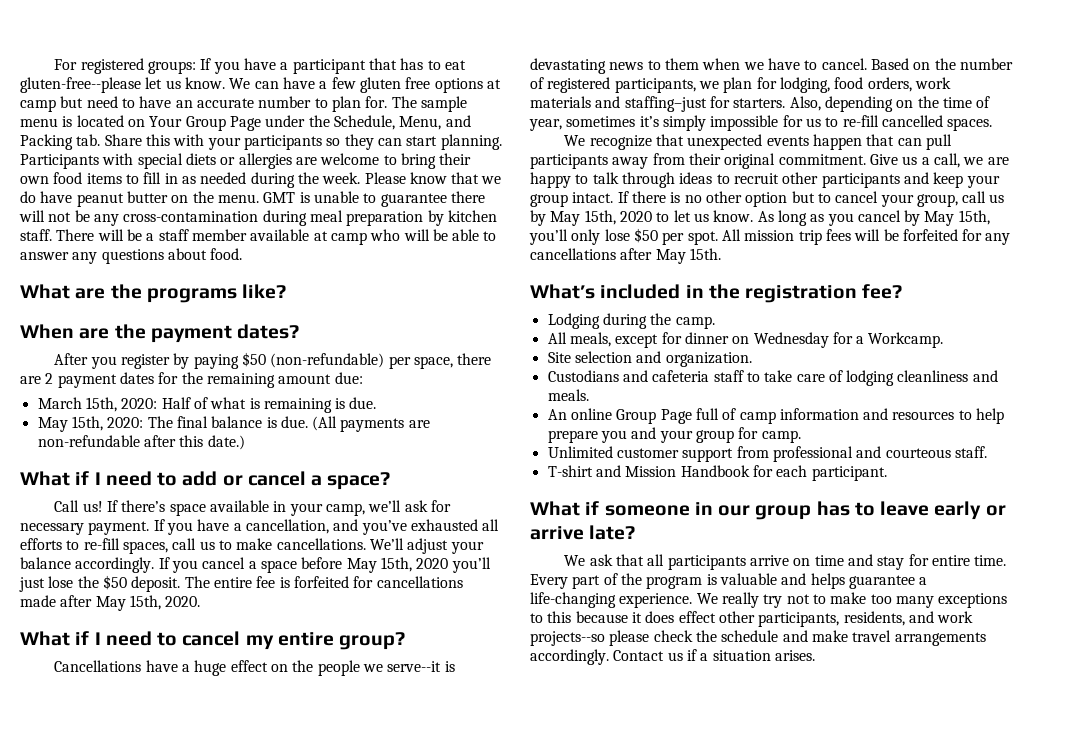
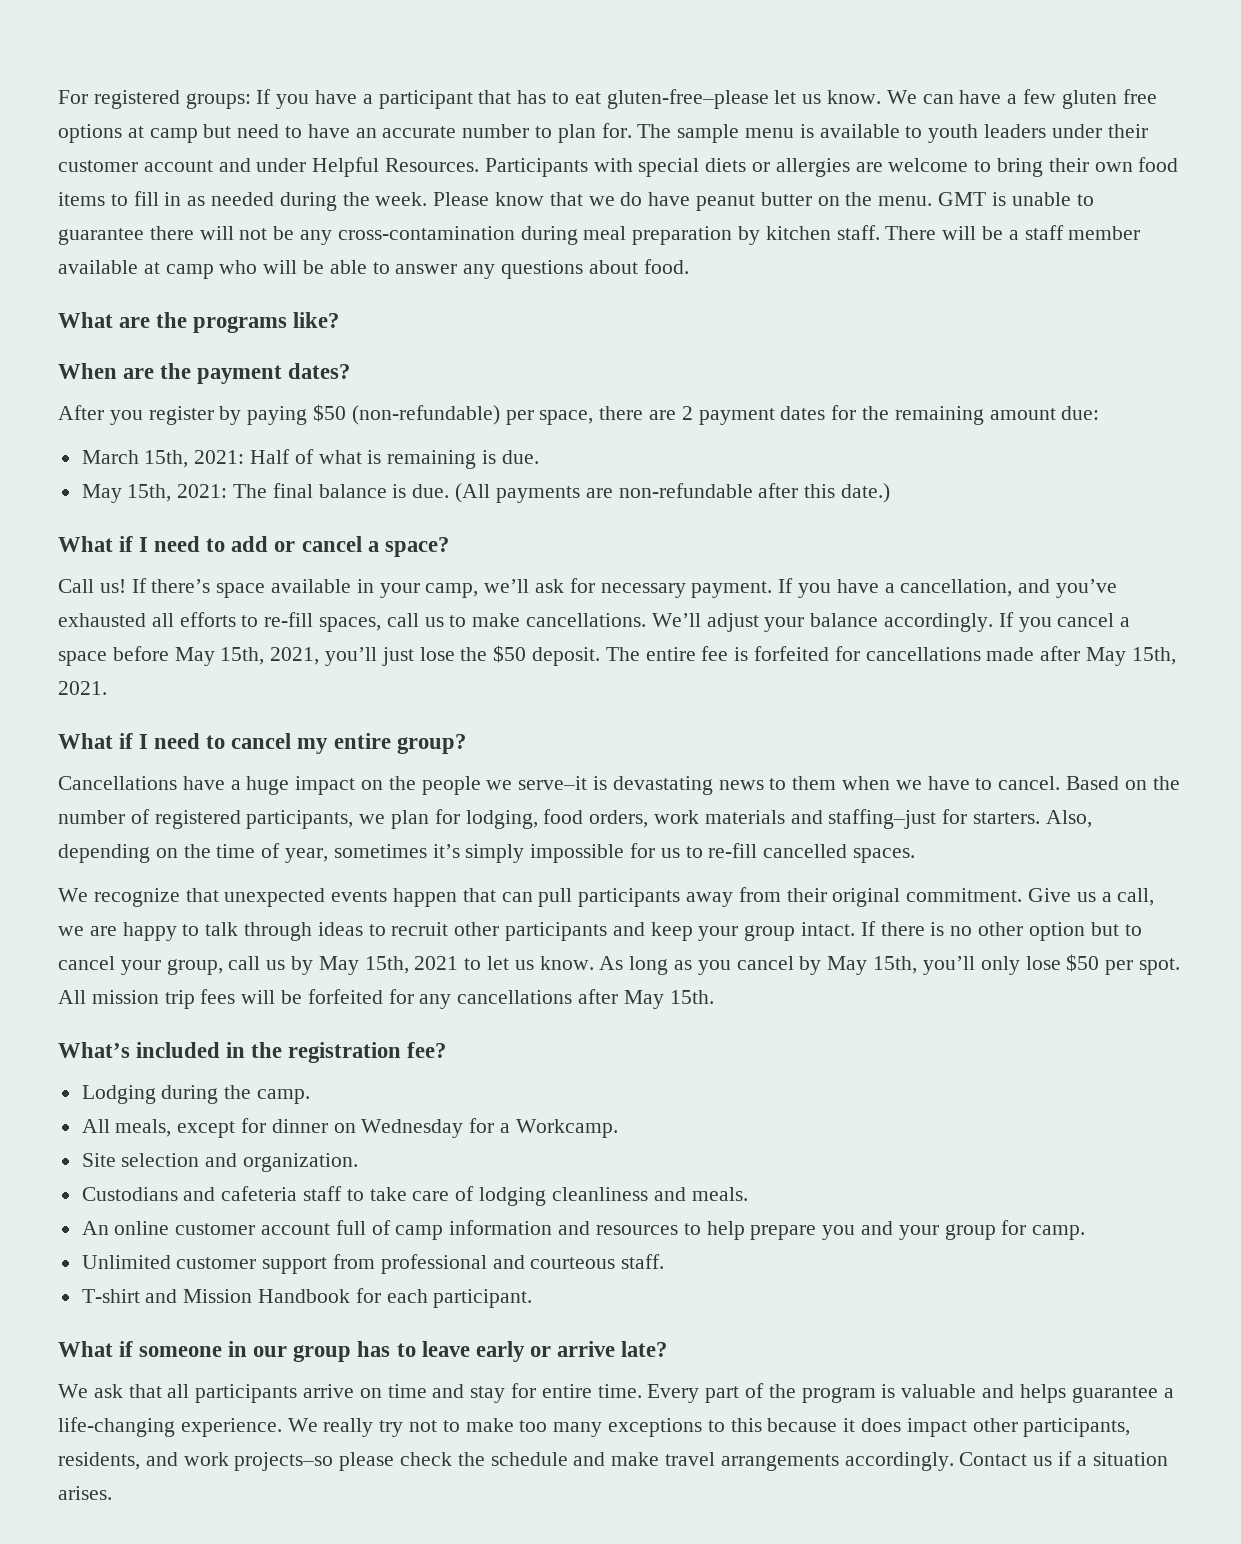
[20,77,141,93] gluten-free--please -> [606,89,769,109] gluten-free–please
[76,115,471,131] [20,134,502,150] located on Your Group Page under the Schedule, Menu, and Packing tab. Share this with your participants so they can start planning. -> [819,124,1148,143] [58,157,480,177] available to youth leaders under their customer account and under Helpful Resources.
[121,398,158,409] 2020: -> [194,450,245,464] 2021:
[107,417,144,428] 2020: -> [177,484,228,498] 2021:
[416,558,449,569] 2020 -> [270,647,320,665] 2021,
[165,596,201,607] 2020. -> [58,681,107,695] 2021.
[230,660,268,672] effect -> [295,776,356,795] impact
[387,661,442,672] serve--it -> [518,776,588,790] serve–it
[619,211,652,222] 2020 -> [414,956,459,970] 2021
[616,409,692,424] Group Page -> [175,1223,331,1235] customer account
[678,611,716,623] effect -> [906,1418,967,1437] impact
[530,631,605,646] projects--so -> [234,1452,334,1471] projects–so

